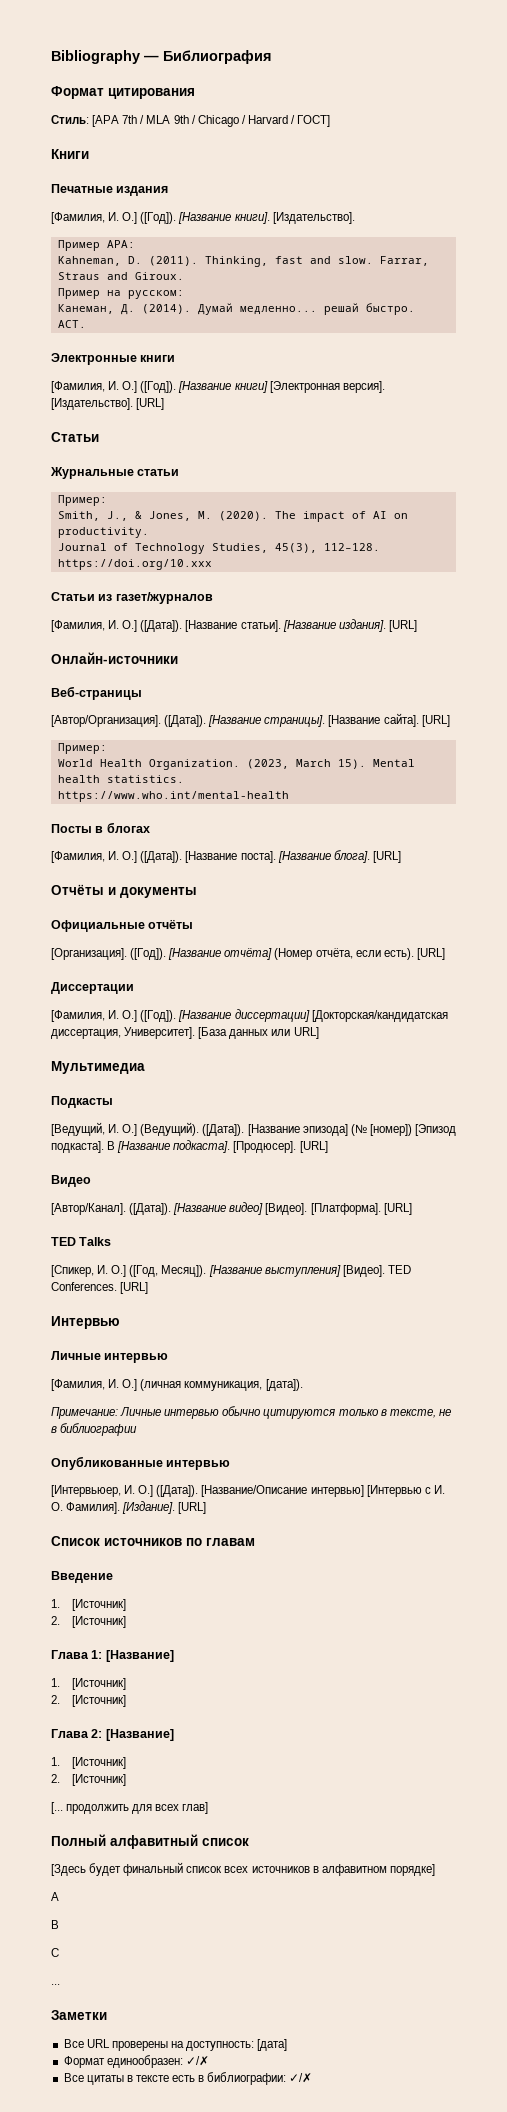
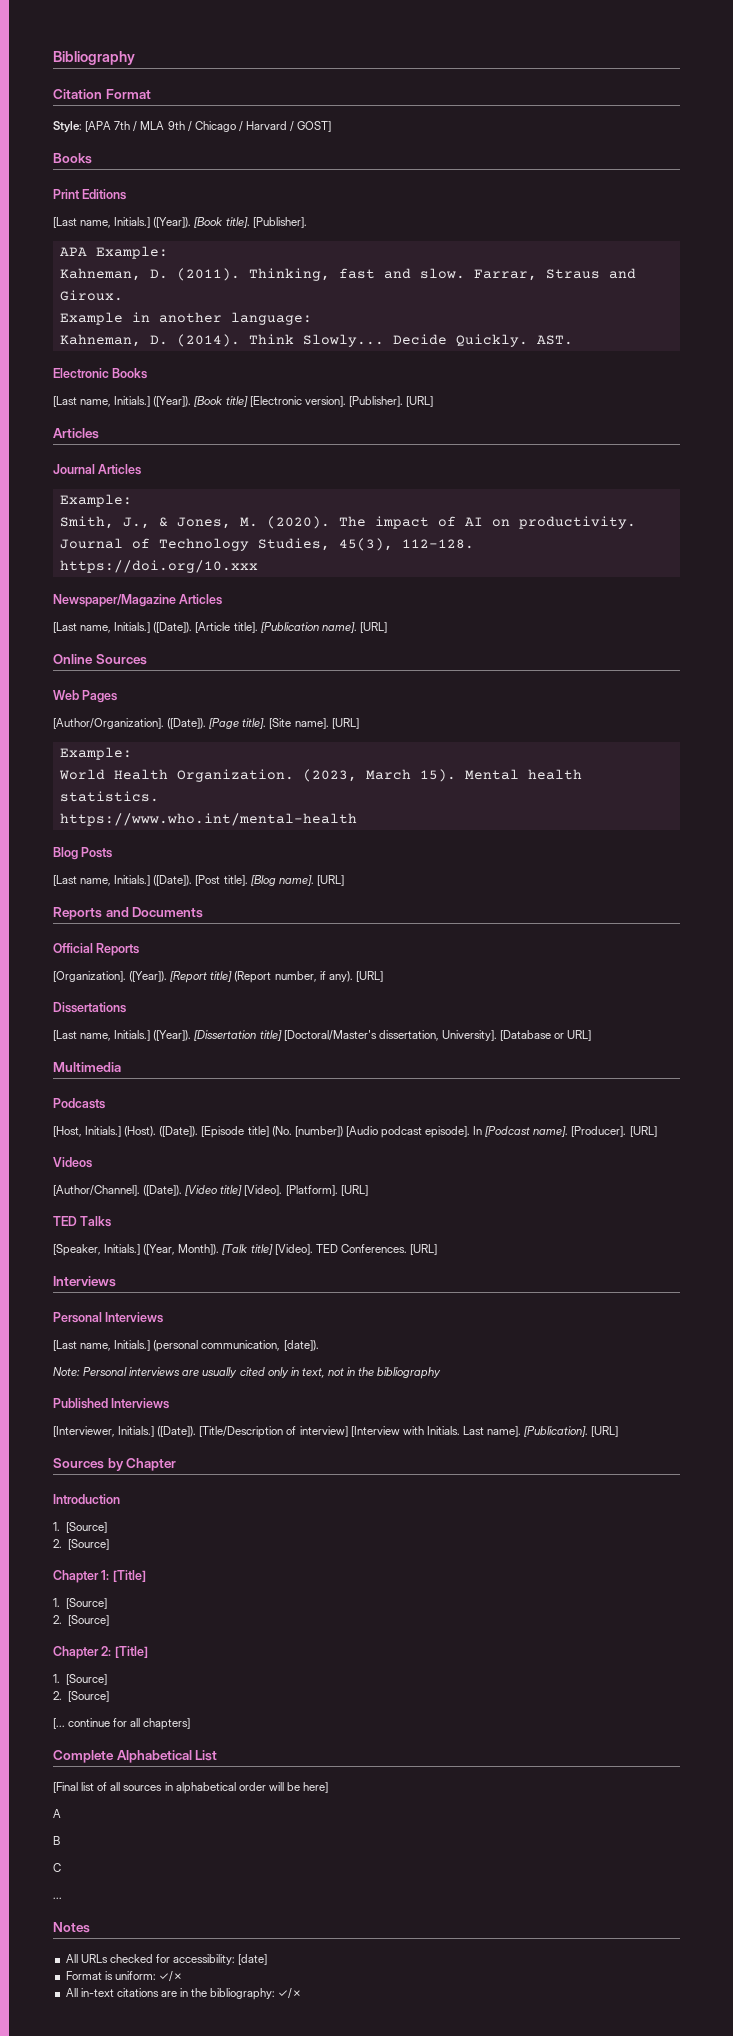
[144,50,271,64] [51,86,195,99] [51,115,89,124] — Библиография // Формат цитирования // Стиль: -> [53,89,151,99] [53,121,82,133] // Citation Format // Style:
[297,115,331,127] [51,149,89,159] [51,184,169,196] [51,212,355,224] [57,240,135,251] ГОСТ] // Книги // Печатные издания // [Фамилия, И. О.] ([Год]). [Название книги]. [Издательство]. // Пример APA: -> [297,121,332,132] [53,153,92,164] [53,189,127,200] [53,217,307,228] [59,246,168,259] GOST] // Books // Print Editions // [Last name, Initials.] ([Year]). [Book title]. [Publisher]. // APA Example:
[57,288,184,299] [57,303,415,315] [57,320,86,328] [51,353,176,365] [51,381,385,393] [51,398,165,410] [51,432,99,442] [50,467,180,479] [57,495,107,506] Пример на русском: // Канеман, Д. (2014). Думай медленно... решай быстро. АСТ. // Электронные книги // [Фамилия, И. О.] ([Год]). [Название книги] [Электронная версия]. [Издательство]. [URL] // Статьи // Журнальные статьи // Пример: -> [59,312,312,325] [59,334,573,347] [53,368,148,379] [53,396,433,407] [53,428,99,439] [53,464,142,475] [59,494,132,507] Example in another language: // Kahneman, D. (2014). Think Slowly... Decide Quickly. AST. // Electronic Books // [Last name, Initials.] ([Year]). [Book title] [Electronic version]. [Publisher]. [URL] // Articles // Journal Articles // Example:
[51,592,213,604] [51,619,417,632] [51,652,178,664] [51,686,142,700] [51,713,450,727] [57,743,107,754] Статьи из газет/журналов // [Фамилия, И. О.] ([Дата]). [Название статьи]. [Название издания]. [URL] // Онлайн-источники // Веб-страницы // [Автор/Организация]. ([Дата]). [Название страницы]. [Название сайта]. [URL] // Пример: -> [53,594,223,607] [53,622,387,633] [53,654,147,665] [53,690,118,703] [53,718,359,729] [59,747,132,760] Newspaper/Magazine Articles // [Last name, Initials.] ([Date]). [Article title]. [Publication name]. [URL] // Online Sources // Web Pages // [Author/Organization]. ([Date]). [Page title]. [Site name]. [URL] // Example:
[51,822,150,833] [51,850,401,863] [51,884,197,898] [51,919,194,932] [51,948,445,960] [51,982,134,994] [51,1009,448,1022] [51,1027,319,1039] [51,1061,145,1074] [51,1096,113,1108] [51,1122,456,1136] [51,1140,328,1153] [51,1175,91,1187] [51,1202,412,1215] [51,1237,112,1246] [51,1265,411,1277] [51,1282,149,1294] [51,1316,120,1329] [51,1351,169,1363] [51,1379,303,1391] [51,1406,451,1419] [51,1423,138,1436] [51,1456,231,1470] [51,1485,445,1497] [51,1501,207,1514] [51,1536,255,1546] [51,1571,113,1583] [51,1599,127,1611] [51,1616,127,1628] [51,1650,174,1662] [51,1678,127,1690] [51,1695,127,1707] [51,1729,174,1741] [51,1757,127,1769] [51,1774,127,1786] Посты в блогах // [Фамилия, И. О.] ([Дата]). [Название поста]. [Название блога]. [URL] // Отчёты и документы // Официальные отчёты // [Организация]. ([Год]). [Название отчёта] (Номер отчёта, если есть). [URL] // Диссертации // [Фамилия, И. О.] ([Год]). [Название диссертации] [Докторская/кандидатская диссертация, Университет]. [База данных или URL] // Мультимедиа // Подкасты // [Ведущий, И. О.] (Ведущий). ([Дата]). [Название эпизода] (№ [номер]) [Эпизод подкаста]. В [Название подкаста]. [Продюсер]. [URL] // Видео // [Автор/Канал]. ([Дата]). [Название видео] [Видео]. [Платформа]. [URL] // TED Talks // [Спикер, И. О.] ([Год, Месяц]). [Название выступления] [Видео]. TED Conferences. [URL] // Интервью // Личные интервью // [Фамилия, И. О.] (личная коммуникация, [дата]). // Примечание: Личные интервью обычно цитируются только в тексте, не в библиографии // Опубликованные интервью // [Интервьюер, И. О.] ([Дата]). [Название/Описание интервью] [Интервью с И. О. Фамилия]. [Издание]. [URL] // Список источников по главам // Введение // 1. [Источник] // 2. [Источник] // Глава 1: [Название] // 1. [Источник] // 2. [Источник] // Глава 2: [Название] // 1. [Источник] // 2. [Источник] -> [53,847,113,860] [53,875,344,886] [53,907,204,920] [53,943,140,956] [53,971,383,983] [53,1002,126,1013] [53,1030,592,1041] [53,1062,121,1072] [53,1098,105,1109] [53,1126,657,1138] [53,1157,92,1168] [53,1185,368,1196] [53,1216,112,1227] [53,1244,437,1256] [53,1276,116,1287] [53,1312,164,1323] [53,1340,319,1352] [53,1367,442,1379] [53,1398,170,1409] [53,1426,619,1438] [53,1458,177,1471] [53,1494,120,1504] [53,1522,107,1533] [53,1539,109,1550] [53,1570,146,1583] [53,1598,107,1609] [53,1615,109,1626] [53,1646,148,1659] [53,1674,107,1685] [53,1691,109,1702] Blog Posts // [Last name, Initials.] ([Date]). [Post title]. [Blog name]. [URL] // Reports and Documents // Official Reports // [Organization]. ([Year]). [Report title] (Report number, if any). [URL] // Dissertations // [Last name, Initials.] ([Year]). [Dissertation title] [Doctoral/Master's dissertation, University]. [Database or URL] // Multimedia // Podcasts // [Host, Initials.] (Host). ([Date]). [Episode title] (No. [number]) [Audio podcast episode]. In [Podcast name]. [Producer]. [URL] // Videos // [Author/Channel]. ([Date]). [Video title] [Video]. [Platform]. [URL] // TED Talks // [Speaker, Initials.] ([Year, Month]). [Talk title] [Video]. TED Conferences. [URL] // Interviews // Personal Interviews // [Last name, Initials.] (personal communication, [date]). // Note: Personal interviews are usually cited only in text, not in the bibliography // Published Interviews // [Interviewer, Initials.] ([Date]). [Title/Description of interview] [Interview with Initials. Last name]. [Publication]. [URL] // Sources by Chapter // Introduction // 1. [Source] // 2. [Source] // Chapter 1: [Title] // 1. [Source] // 2. [Source] // Chapter 2: [Title] // 1. [Source] // 2. [Source]
[66,1802,209,1814] [51,1834,249,1849] [51,1862,435,1876] [51,1892,59,1901] [51,1920,59,1929] [51,1948,59,1957] [51,1984,60,1985] [51,2010,107,2020] [63,2039,288,2051] [63,2055,209,2068] [63,2072,287,2085] продолжить для всех глав] // Полный алфавитный список // [Здесь будет финальный список всех источников в алфавитном порядке] // A // B // C // ... // Заметки // Все URL проверены на доступность: [дата] // Формат единообразен: ✓/✗ // Все цитаты в тексте есть в библиографии: -> [68,1718,191,1730] [53,1750,218,1763] [53,1782,329,1794] [53,1809,61,1818] [53,1836,60,1845] [53,1863,61,1872] [53,1897,62,1899] [53,1922,90,1933] [65,1954,268,1965] [65,1971,183,1982] [65,1988,276,2000] continue for all chapters] // Complete Alphabetical List // [Final list of all sources in alphabetical order will be here] // A // B // C // ... // Notes // All URLs checked for accessibility: [date] // Format is uniform: ✓/✗ // All in-text citations are in the bibliography:

